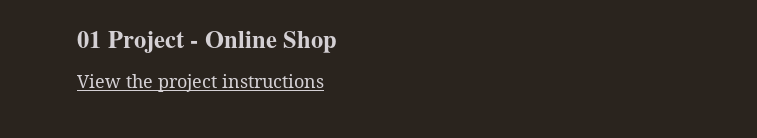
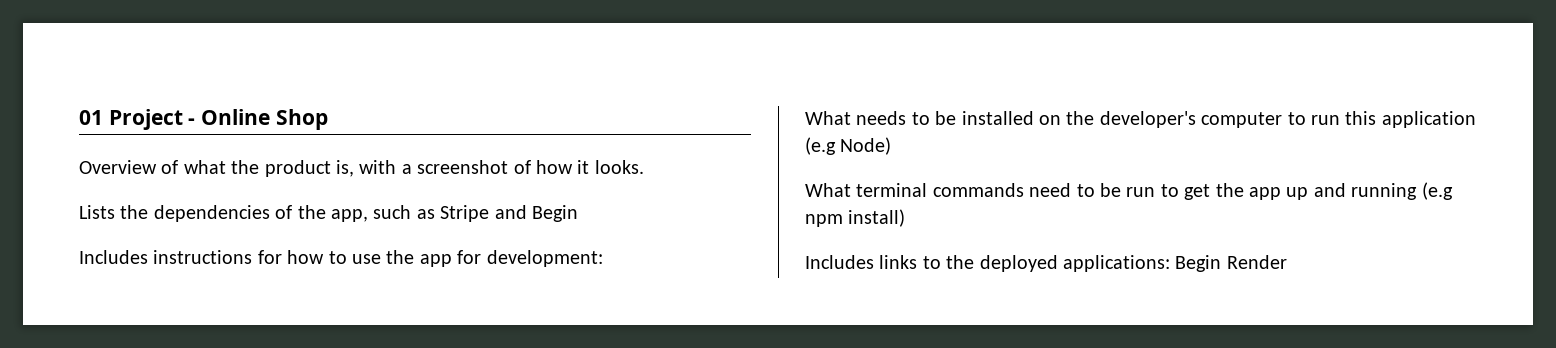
[77,74,324,92] View the project instructions -> [79,160,644,177] [79,205,578,222] [79,250,603,267] [805,111,1476,128] [805,137,892,155] [805,182,1453,200] [805,209,906,227] [805,255,1287,272] Overview of what the product is, with a screenshot of how it looks. // Lists the dependencies of the app, such as Stripe and Begin // Includes instructions for how to use the app for development: // What needs to be installed on the developer's computer to run this application (e.g Node) // What terminal commands need to be run to get the app up and running (e.g npm install) // Includes links to the deployed applications: Begin Render

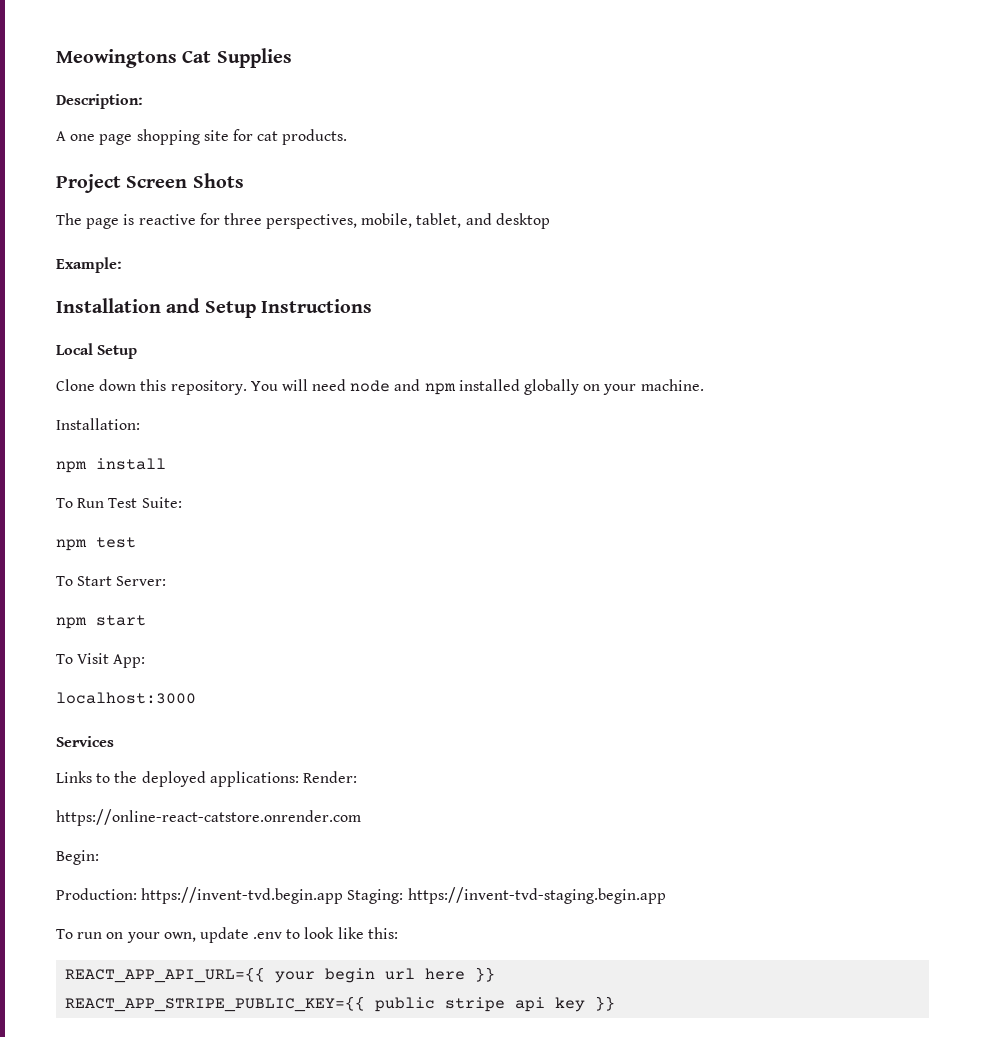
[79,109,328,130] [79,160,644,177] [79,205,578,222] [79,250,603,267] [805,111,1476,128] [805,137,892,155] [805,182,1453,200] [805,209,906,227] [805,255,1287,272] 01 Project - Online Shop // Overview of what the product is, with a screenshot of how it looks. // Lists the dependencies of the app, such as Stripe and Begin // Includes instructions for how to use the app for development: // What needs to be installed on the developer's computer to run this application (e.g Node) // What terminal commands need to be run to get the app up and running (e.g npm install) // Includes links to the deployed applications: Begin Render -> [56,48,292,68] [56,94,143,109] [56,129,348,145] [56,173,244,193] [56,213,550,229] [56,257,122,273] [56,298,372,318] [56,343,138,359] [56,379,704,395] [56,418,140,430] [56,458,166,473] [56,497,182,508] [56,537,136,551] [56,576,167,586] [56,615,146,629] [56,653,146,668] [56,692,196,704] [56,736,114,747] [56,771,357,787] [56,809,361,826] [56,850,99,865] [56,887,666,904] [56,927,398,943] [65,967,496,983] [65,996,616,1012] Meowingtons Cat Supplies // Description: // A one page shopping site for cat products. // Project Screen Shots // The page is reactive for three perspectives, mobile, tablet, and desktop // Example: // Installation and Setup Instructions // Local Setup // Clone down this repository. You will need node and npm installed globally on your machine. // Installation: // npm install // To Run Test Suite: // npm test // To Start Server: // npm start // To Visit App: // localhost:3000 // Services // Links to the deployed applications: Render: // https://online-react-catstore.onrender.com // Begin: // Production: https://invent-tvd.begin.app Staging: https://invent-tvd-staging.begin.app // To run on your own, update .env to look like this: // REACT_APP_API_URL={{ your begin url here }} // REACT_APP_STRIPE_PUBLIC_KEY={{ public stripe api key }}

